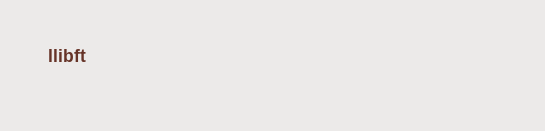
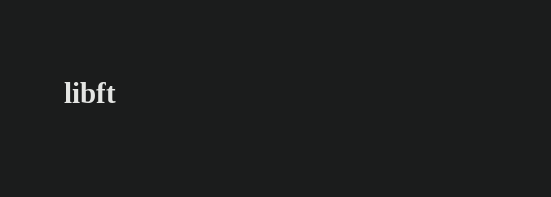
[48,49,86,62] llibft -> [64,82,116,103] libft

